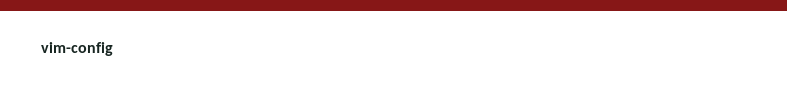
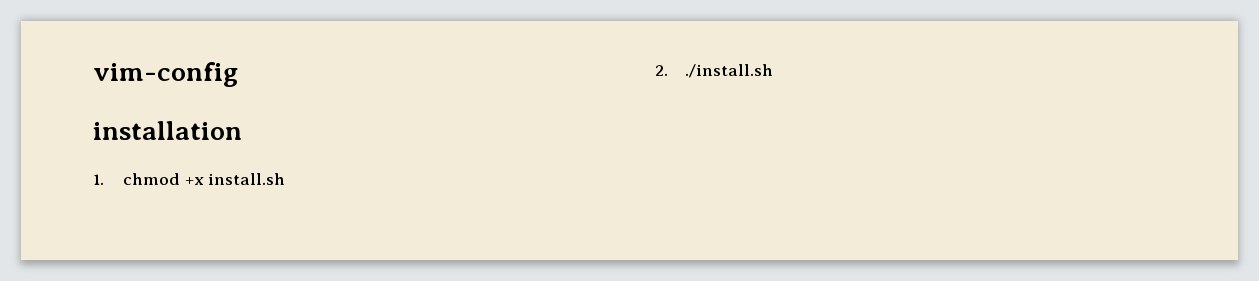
(113, 49) none -> [93,121,242,140] [93,173,286,185] [655,64,773,78] // installation // 1. chmod +x install.sh // 2. ./install.sh

